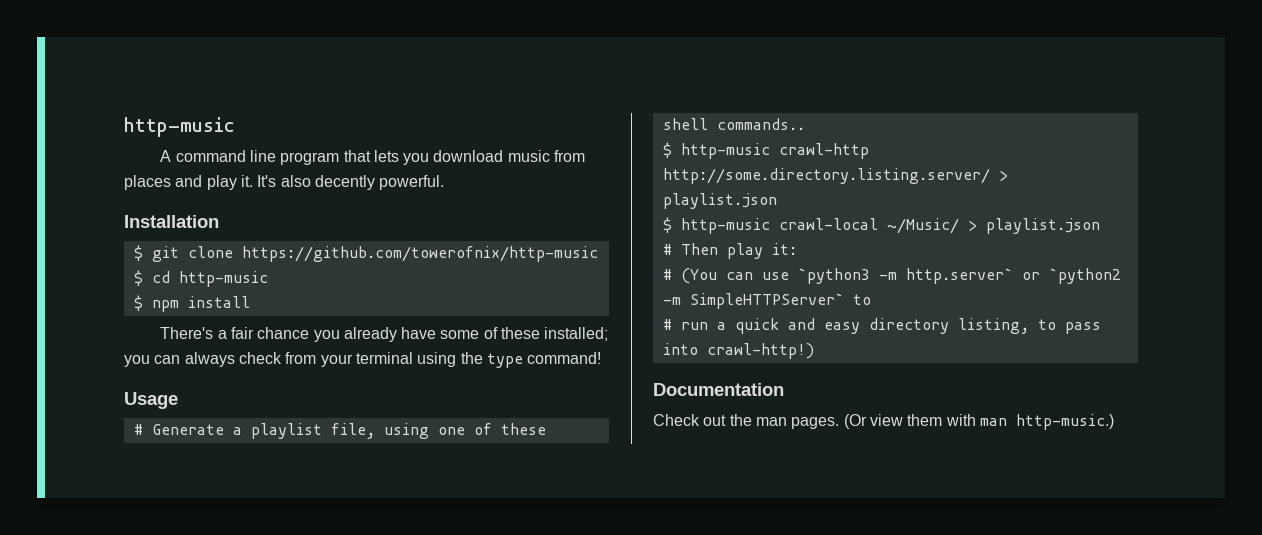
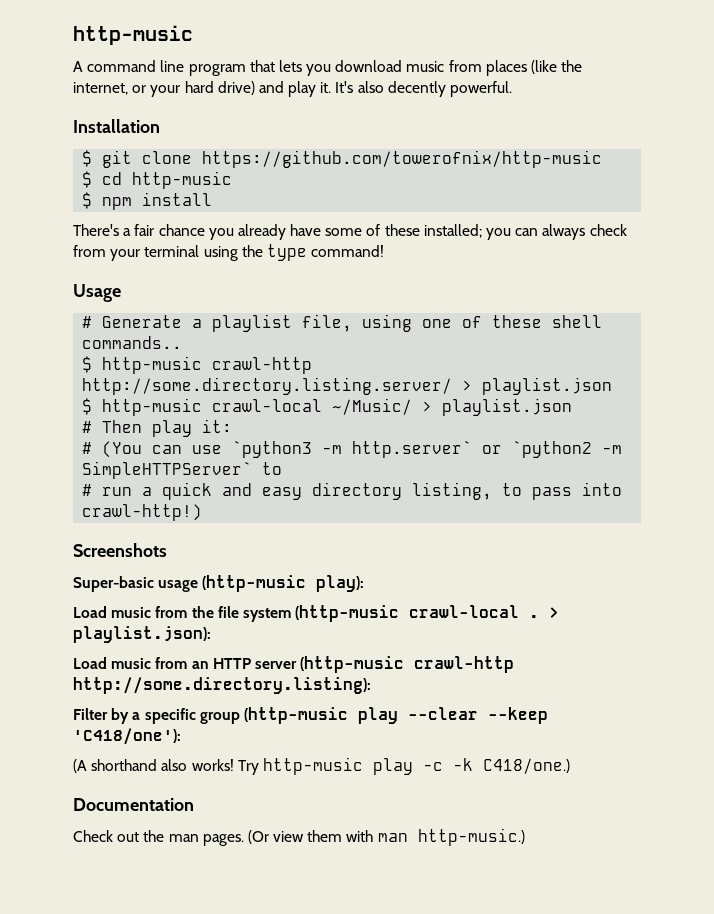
(171, 182) none -> [531,60,583,74] [73,81,255,97] (like the internet, or your hard drive)
(814, 351) none -> [73,543,167,557] [73,575,365,592] [73,605,560,622] [73,626,211,643] [73,656,515,673] [73,677,371,694] [73,707,548,724] [73,728,181,745] [73,757,570,775] // Screenshots // Super-basic usage (http-music play): // Load music from the file system (http-music crawl-local . > playlist.json): // Load music from an HTTP server (http-music crawl-http http://some.directory.listing): // Filter by a specific group (http-music play --clear --keep 'C418/one'): // (A shorthand also works! Try http-music play -c -k C418/one.)

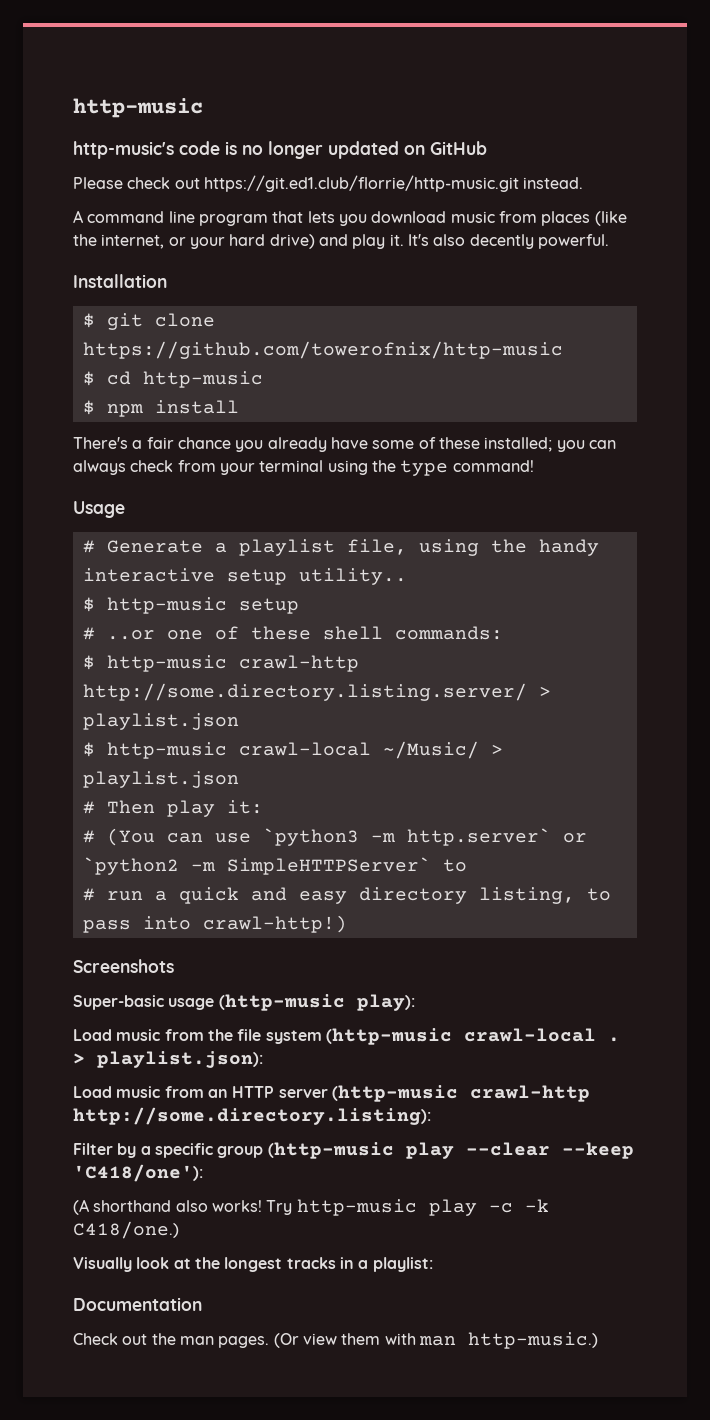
[73,25,193,45] http-music -> [73,98,203,118] [73,141,487,159] [73,175,584,192] http-music // http-music's code is no longer updated on GitHub // Please check out https://git.ed1.club/florrie/http-music.git instead.
(413, 323) none -> [490,539,599,556] [82,568,407,585] [82,597,299,614] [82,627,155,640] the handy interactive setup utility.. // $ http-music setup // # ..or
[82,336,183,349] commands.. -> [394,626,503,640] commands:
(570, 766) none -> [73,1257,433,1272] // Visually look at the longest tracks in a playlist:

